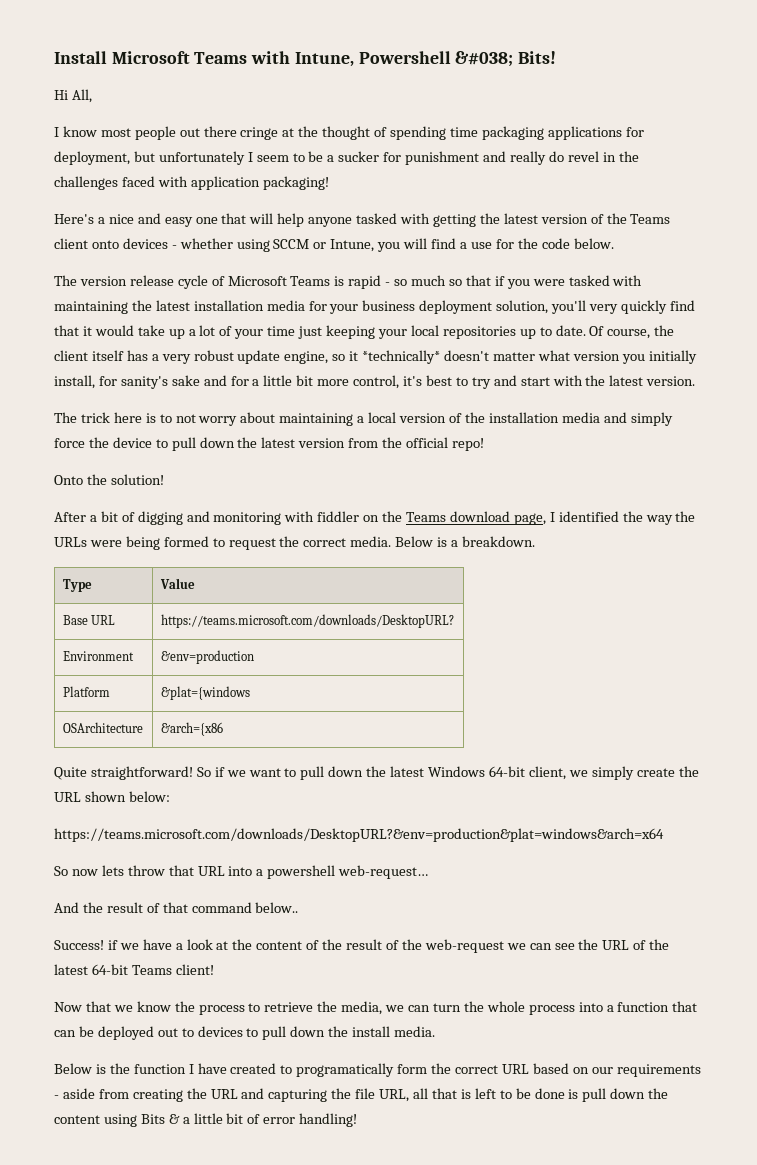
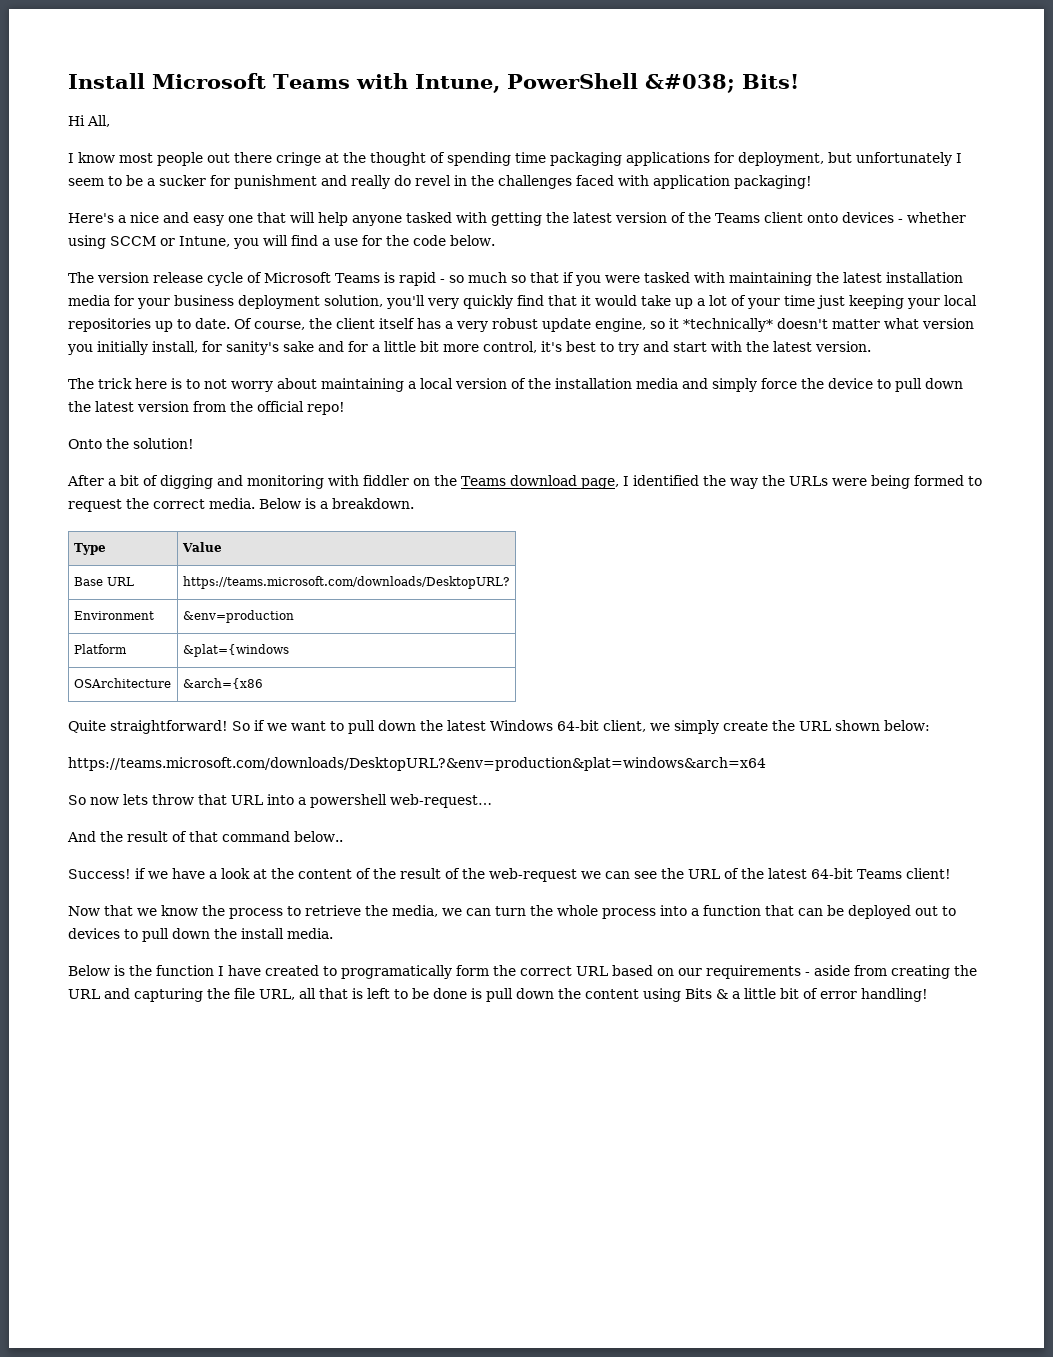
[358,51,451,64] Powershell -> [506,73,638,89] PowerShell

